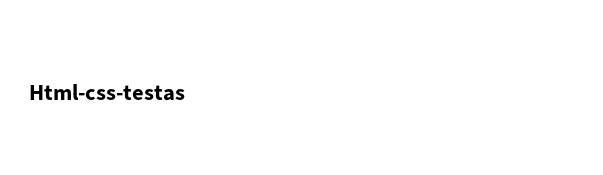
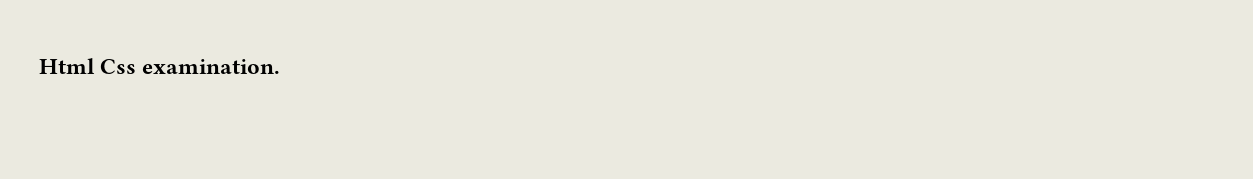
[29,84,185,101] Html-css-testas -> [39,58,281,74] Html Css examination.

